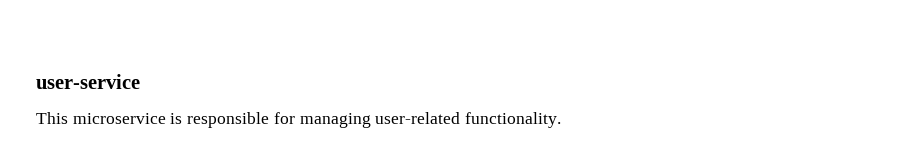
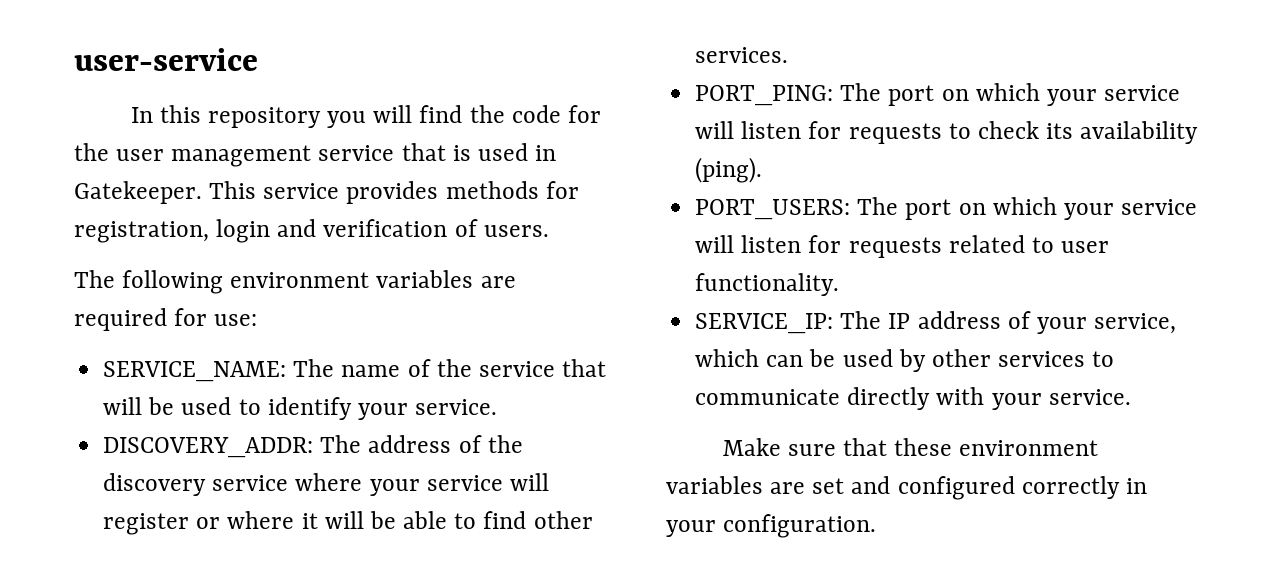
[36,112,562,128] This microservice is responsible for managing user-related functionality. -> [130,105,601,128] [74,143,557,167] [74,181,579,204] [74,219,549,243] [74,270,516,294] [74,308,258,331] [103,359,607,382] [103,397,498,420] [103,435,523,458] [103,473,549,496] [103,511,593,535] [695,47,789,63] [695,83,1181,106] [695,121,1199,144] [695,157,763,183] [695,197,1198,220] [695,235,1110,258] [695,273,840,296] [695,311,1177,334] [695,349,1115,372] [695,387,1131,410] [722,438,1099,456] [666,476,1147,500] [666,514,877,538] In this repository you will find the code for the user management service that is used in Gatekeeper. This service provides methods for registration, login and verification of users. // The following environment variables are required for use: // SERVICE_NAME: The name of the service that will be used to identify your service. // DISCOVERY_ADDR: The address of the discovery service where your service will register or where it will be able to find other services. // PORT_PING: The port on which your service will listen for requests to check its availability (ping). // PORT_USERS: The port on which your service will listen for requests related to user functionality. // SERVICE_IP: The IP address of your service, which can be used by other services to communicate directly with your service. // Make sure that these environment variables are set and configured correctly in your configuration.

